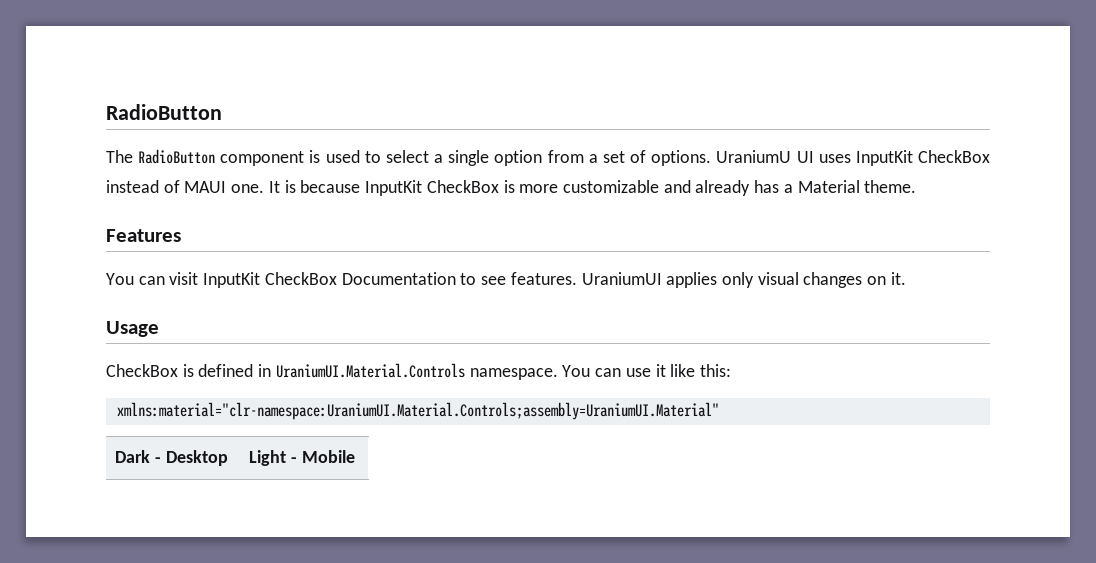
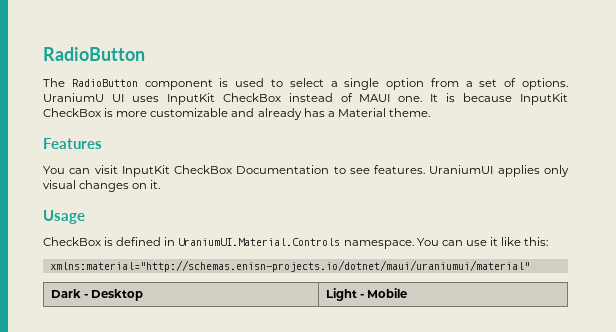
[116,402,719,420] xmlns:material="clr-namespace:UraniumUI.Material.Controls;assembly=UraniumUI.Material" -> [49,260,530,272] xmlns:material="http://schemas.enisn-projects.io/dotnet/maui/uraniumui/material"

